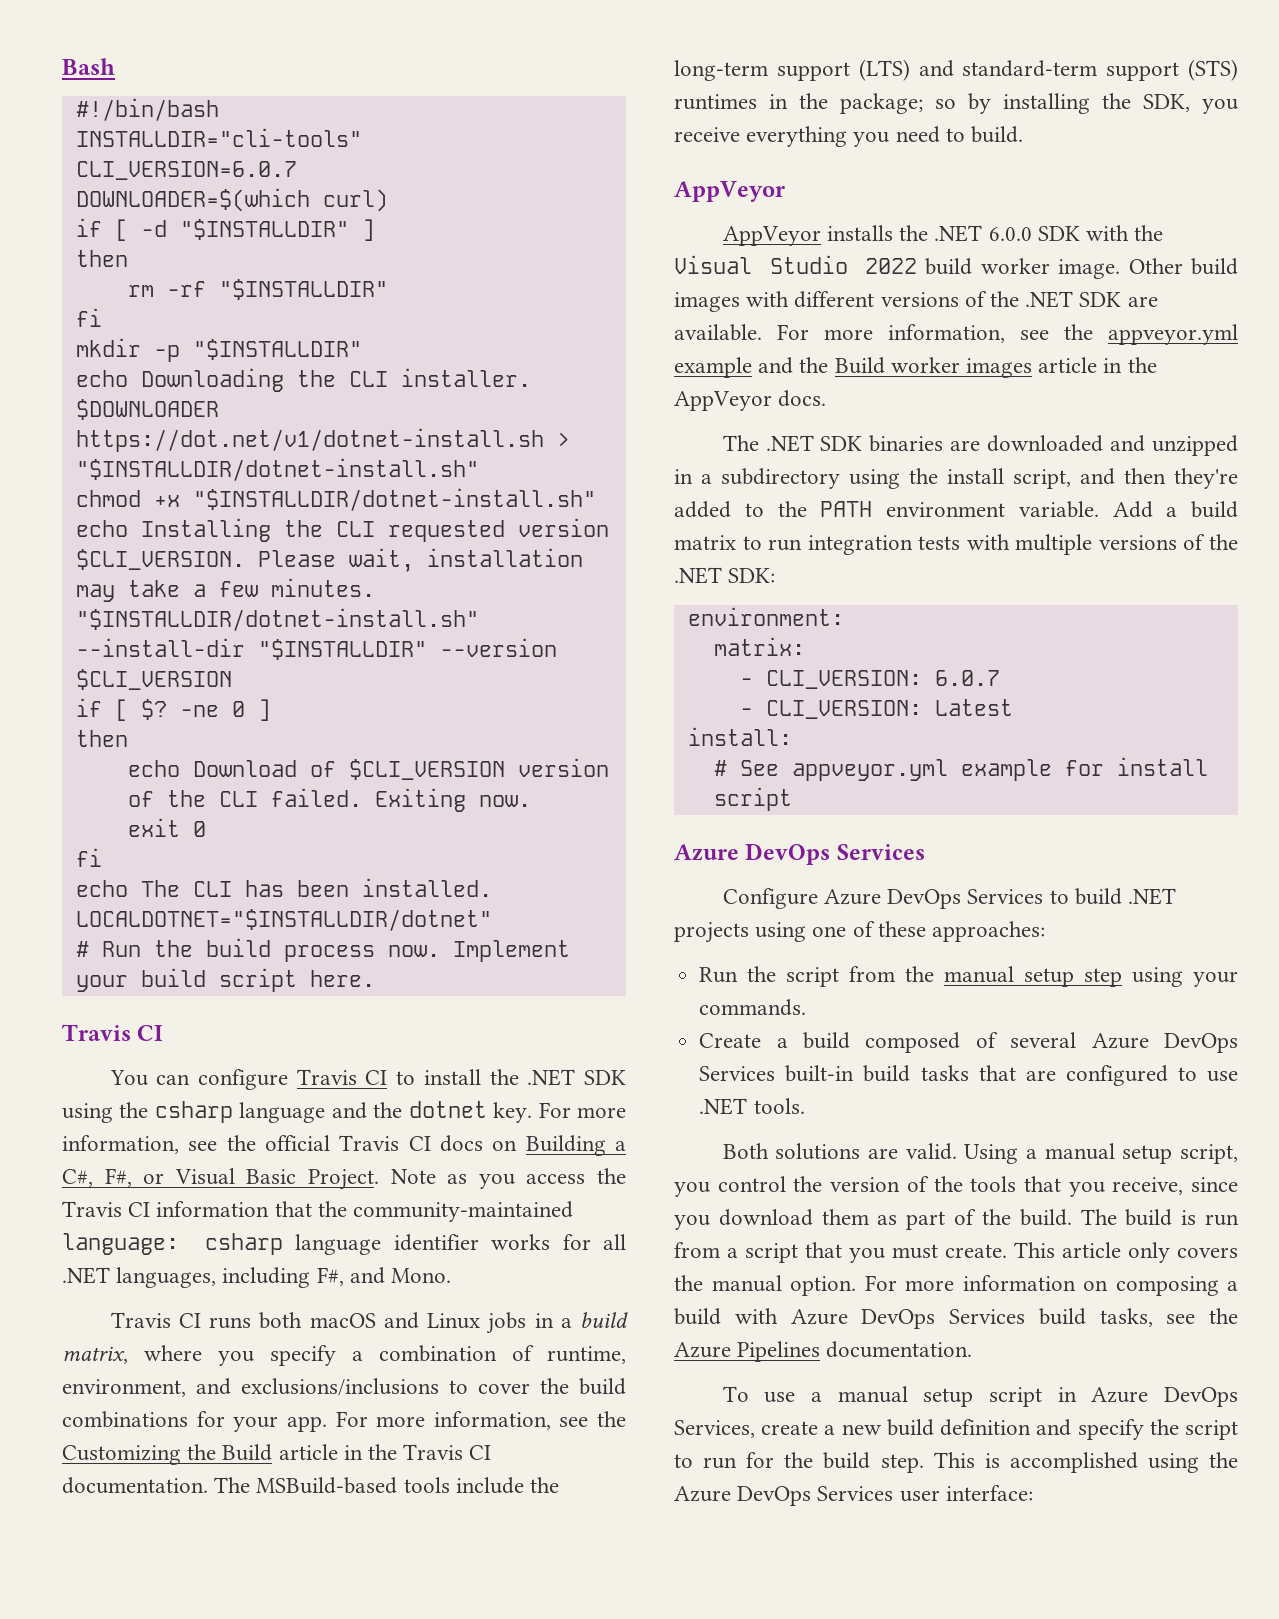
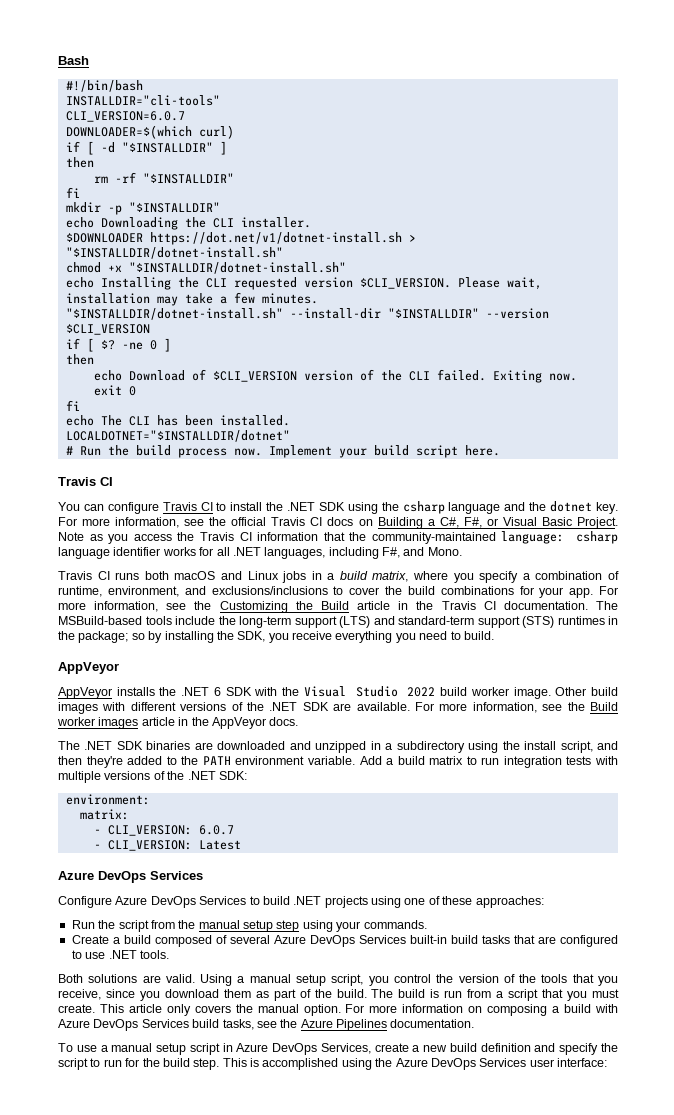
[988,227,1032,241] 6.0.0 -> [213,687,221,696] 6
[1108,324,1238,345] [674,357,829,378] appveyor.yml example and the -> (585, 706) none
[687,727,792,746] [713,757,1208,781] [713,787,792,811] // install: // # See appveyor.yml example for install script -> (241, 845) none

